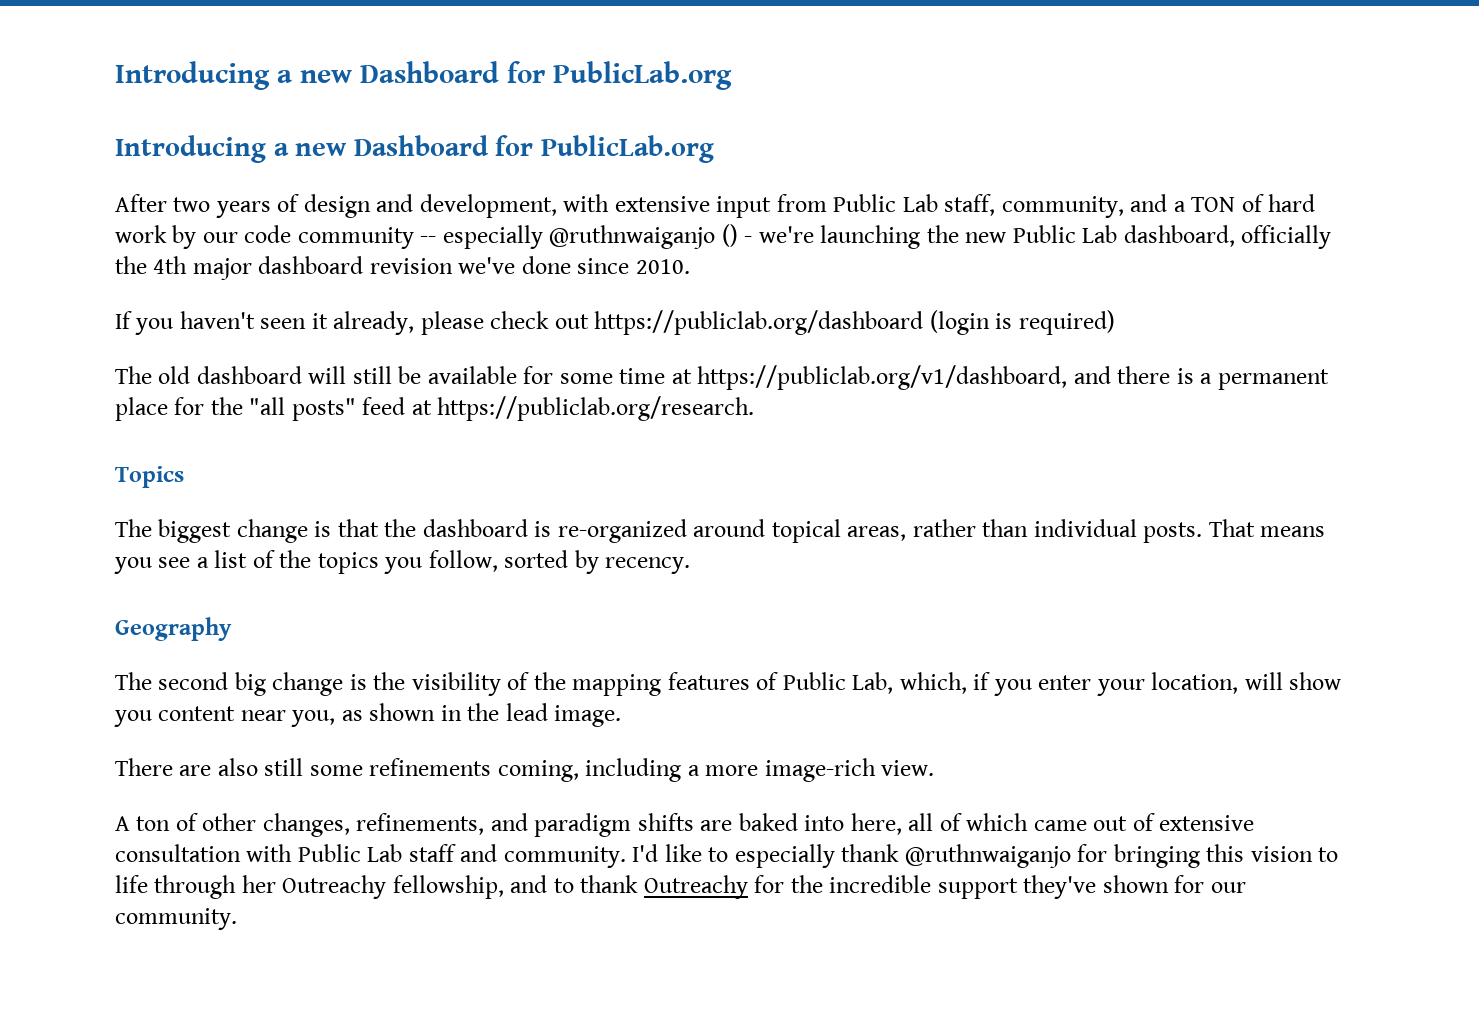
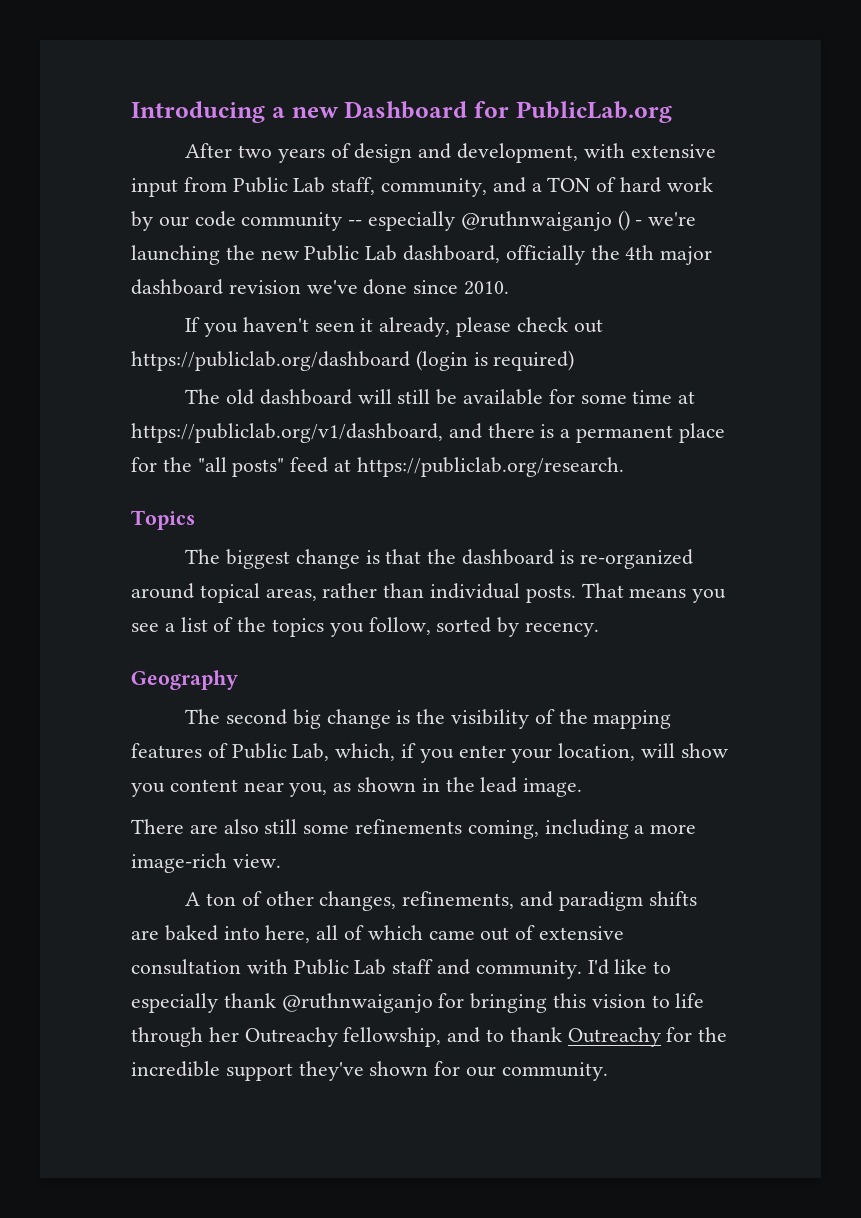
[115,61,732,90] [115,135,714,163] Introducing a new Dashboard for PublicLab.org // Introducing a new Dashboard for PublicLab.org -> [131,101,672,123] Introducing a new Dashboard for PublicLab.org

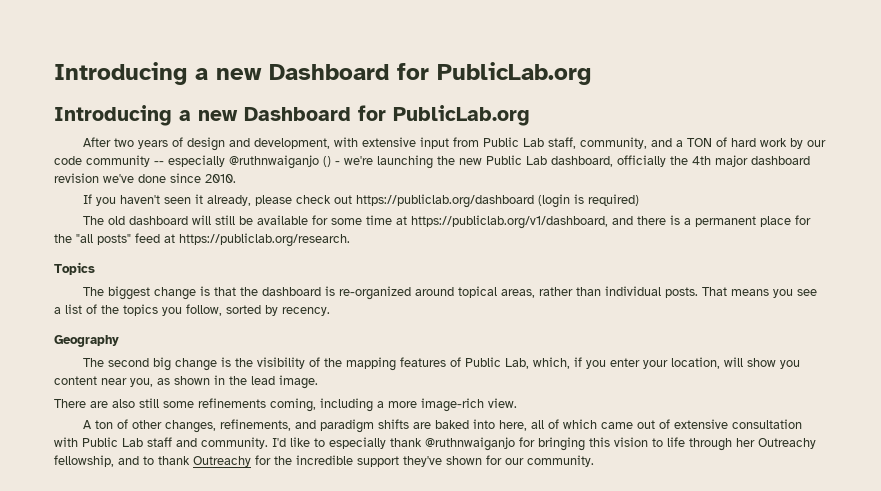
[131,101,672,123] Introducing a new Dashboard for PublicLab.org -> [54,62,591,85] [54,105,530,126] Introducing a new Dashboard for PublicLab.org // Introducing a new Dashboard for PublicLab.org

